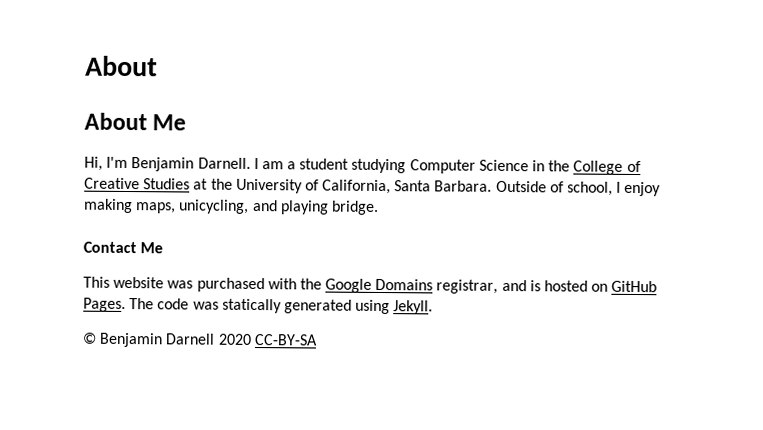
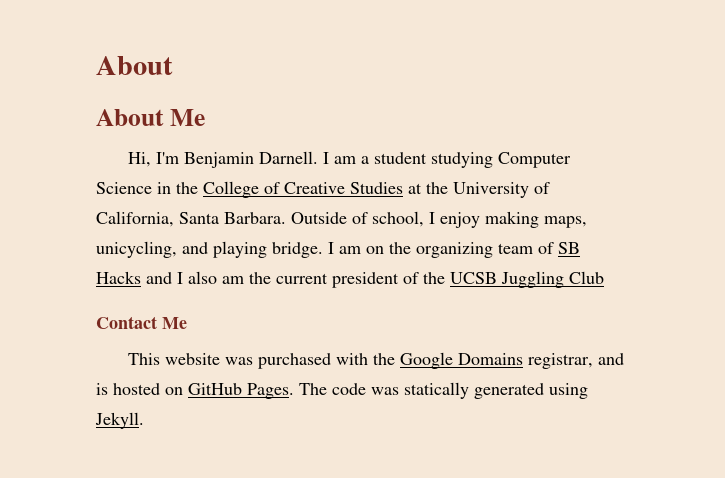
(379, 207) none -> [328,242,580,258] [96,271,604,288] I am on the organizing team of SB Hacks and I also am the current president of the UCSB Juggling Club
[82,332,318,348] // © Benjamin Darnell 2020 CC-BY-SA -> (144, 420) none

